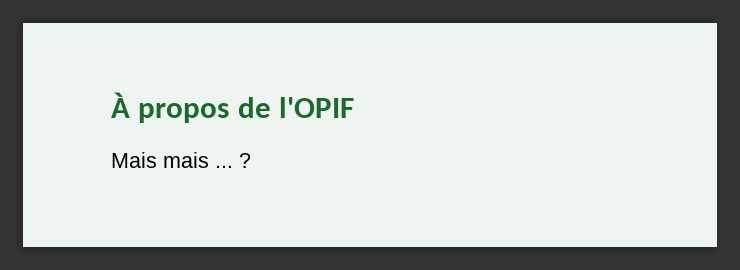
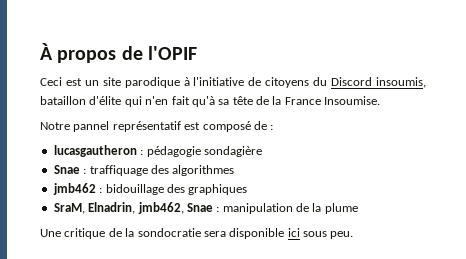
[111,152,251,168] Mais mais ... ? -> [40,77,427,88] [40,96,381,107] [40,121,274,132] [53,145,262,157] [53,165,235,176] [52,183,248,195] [53,202,358,214] [40,228,354,239] Ceci est un site parodique à l'initiative de citoyens du Discord insoumis, bataillon d'élite qui n'en fait qu'à sa tête de la France Insoumise. // Notre pannel représentatif est composé de : // lucasgautheron : pédagogie sondagière // Snae : traffiquage des algorithmes // jmb462 : bidouillage des graphiques // SraM, Elnadrin, jmb462, Snae : manipulation de la plume // Une critique de la sondocratie sera disponible ici sous peu.

